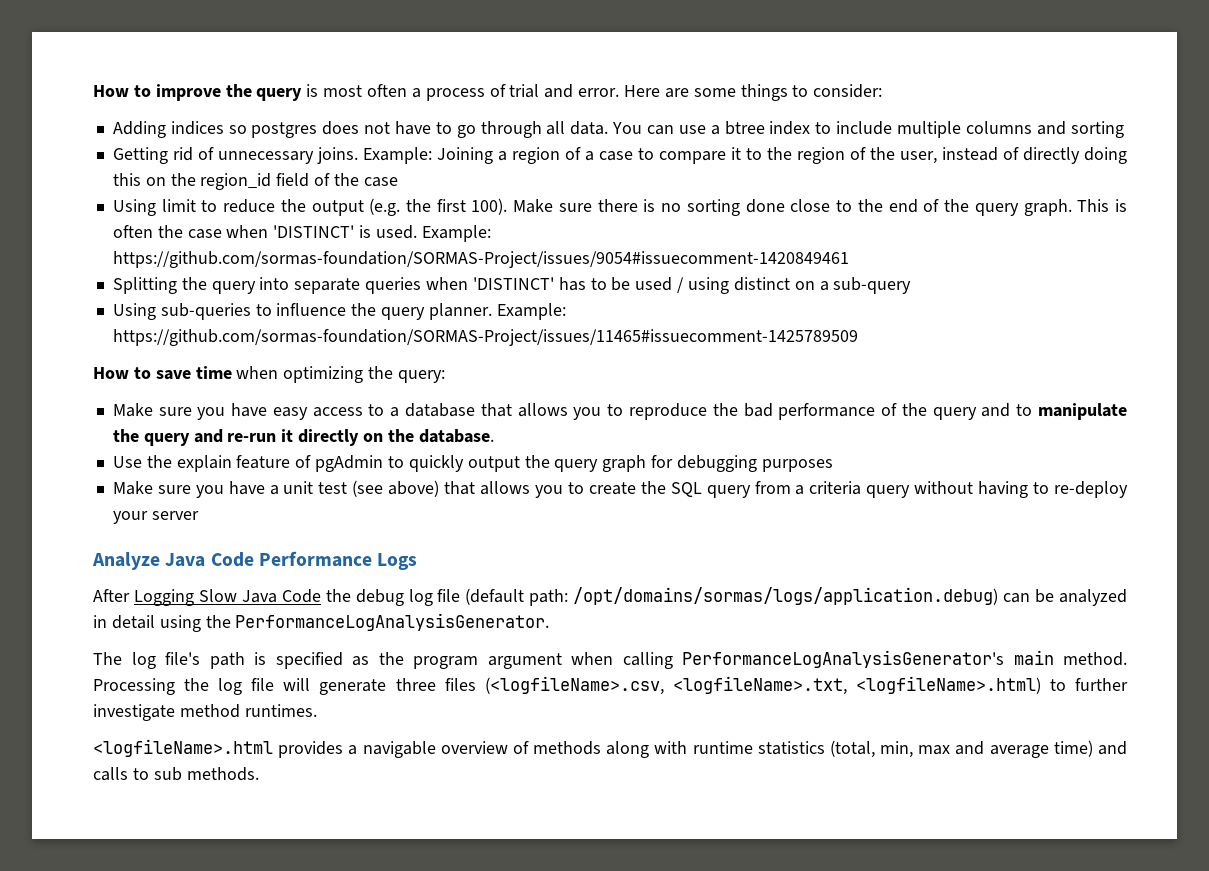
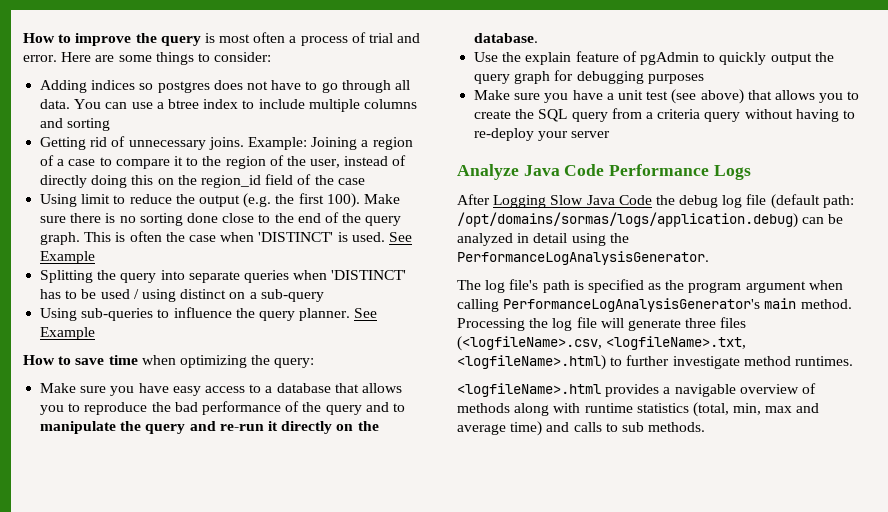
[421,225,491,242] [112,251,849,268] Example: https://github.com/sormas-foundation/SORMAS-Project/issues/9054#issuecomment-1420849461 -> [388,232,412,242] [40,251,96,264] See Example
[496,303,566,320] [112,329,858,346] Example: https://github.com/sormas-foundation/SORMAS-Project/issues/11465#issuecomment-1425789509 -> [354,308,378,318] [40,327,96,340] See Example

